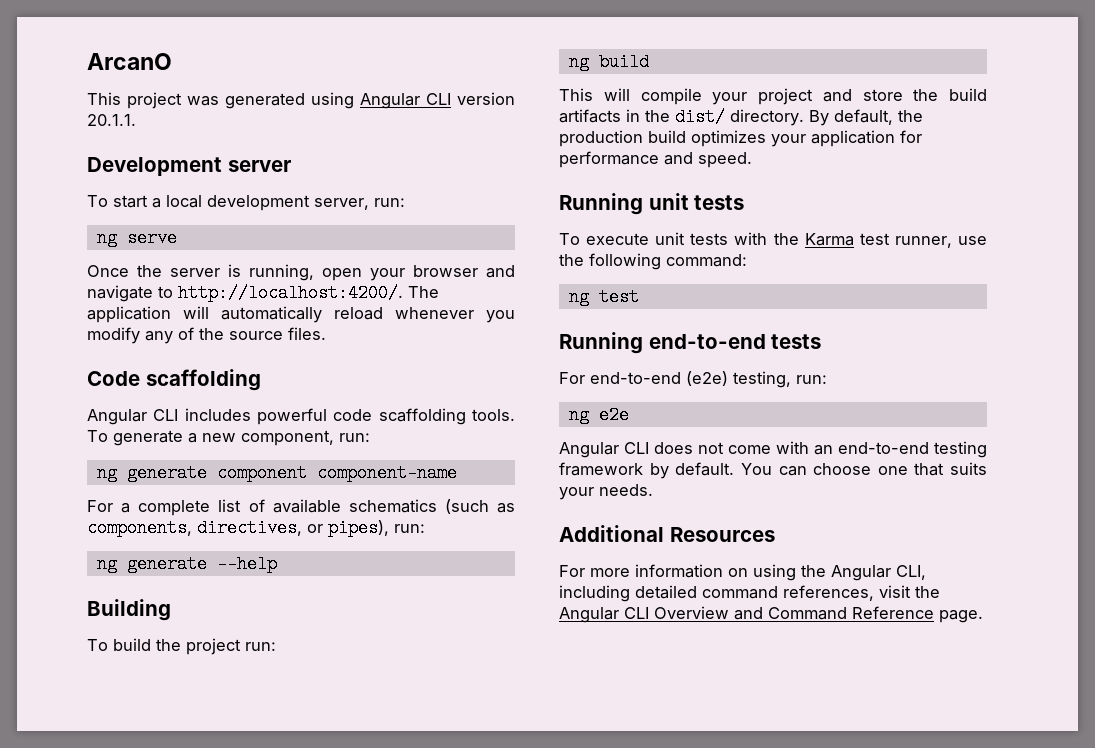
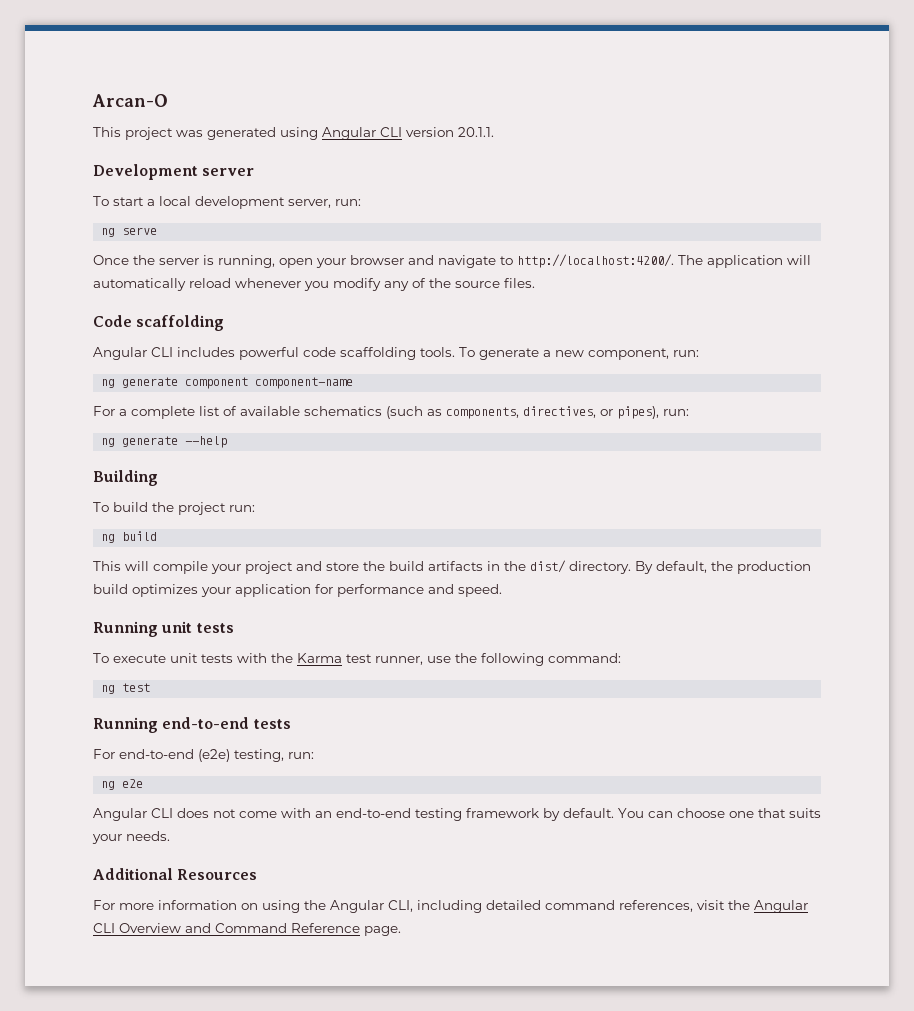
[87,53,172,70] ArcanO -> [92,94,168,107] Arcan-O

